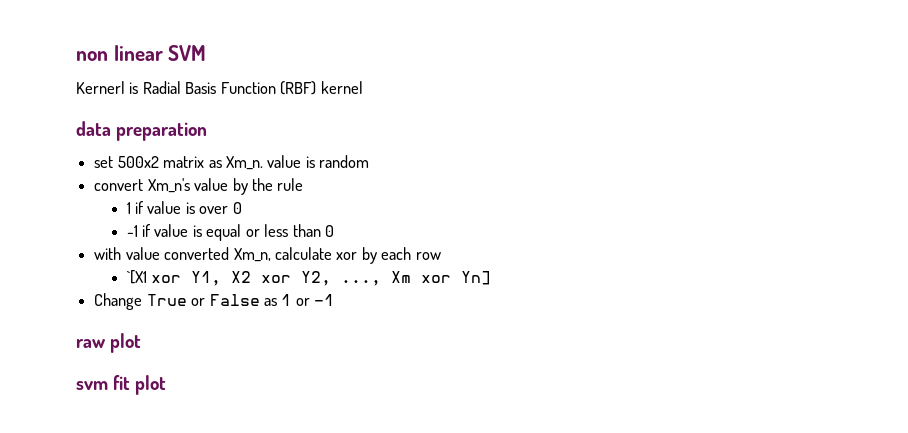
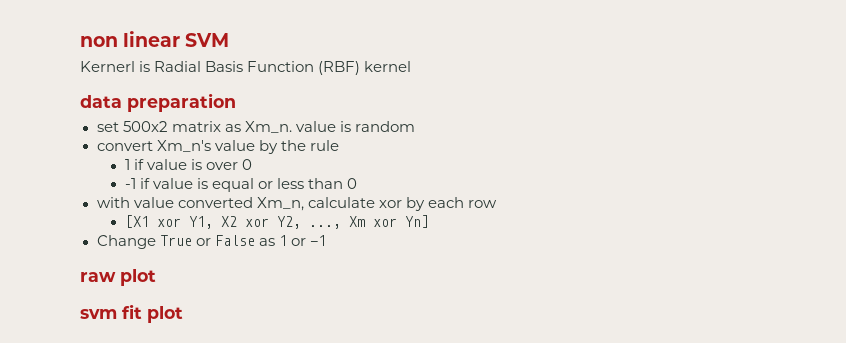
[126,270,147,284] `[X1 -> [124,215,149,228] [X1

